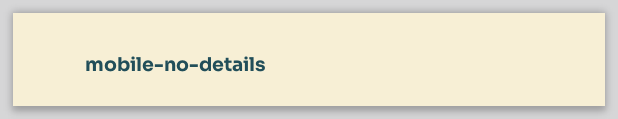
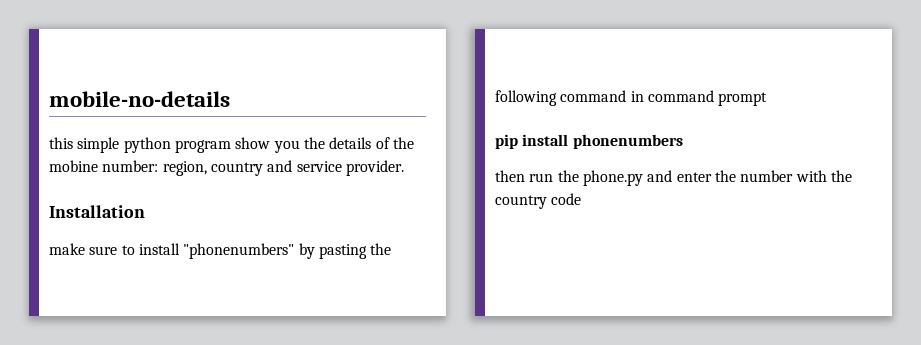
(266, 64) none -> [49,137,414,153] [49,160,404,176] [49,205,145,218] [49,243,392,259] [495,90,768,106] [495,134,683,149] [495,170,852,186] [495,193,582,209] // this simple python program show you the details of the mobine number: region, country and service provider. // Installation // make sure to install "phonenumbers" by pasting the following command in command prompt // pip install phonenumbers // then run the phone.py and enter the number with the country code

